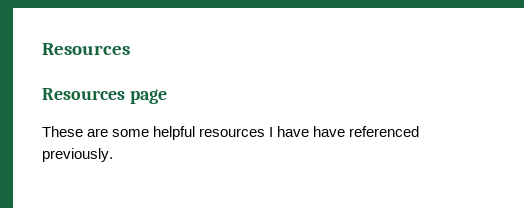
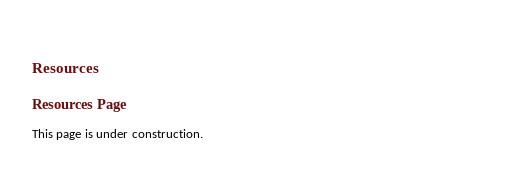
(125, 94) none -> [97,99,127,112] [32,129,53,138] Page // This
[42,126,420,140] [42,148,113,162] // These are some helpful resources I have have referenced previously. -> [84,129,203,138] is under construction.

